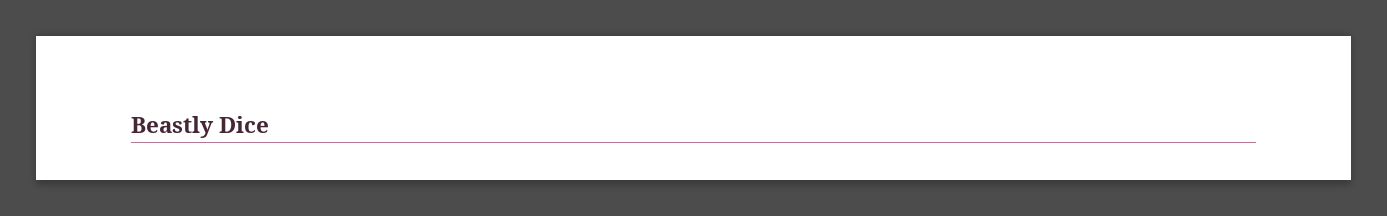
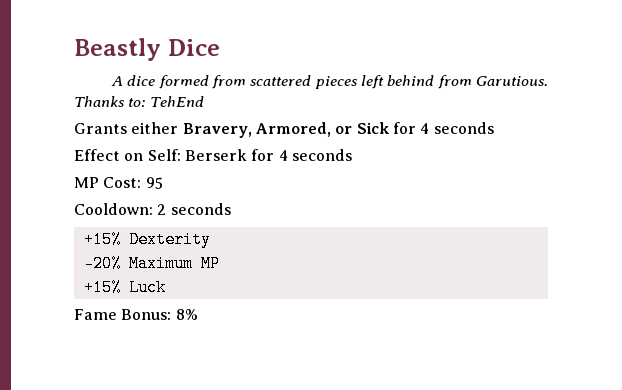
(270, 124) none -> [111,75,548,89] [74,96,204,107] [74,122,494,138] [74,149,352,161] [74,177,163,189] [74,203,231,215] [83,231,211,248] [83,255,220,272] [83,279,166,296] [74,309,198,320] // A dice formed from scattered pieces left behind from Garutious. Thanks to: TehEnd // Grants either Bravery, Armored, or Sick for 4 seconds // Effect on Self: Berserk for 4 seconds // MP Cost: 95 // Cooldown: 2 seconds // +15% Dexterity // -20% Maximum MP // +15% Luck // Fame Bonus: 8%

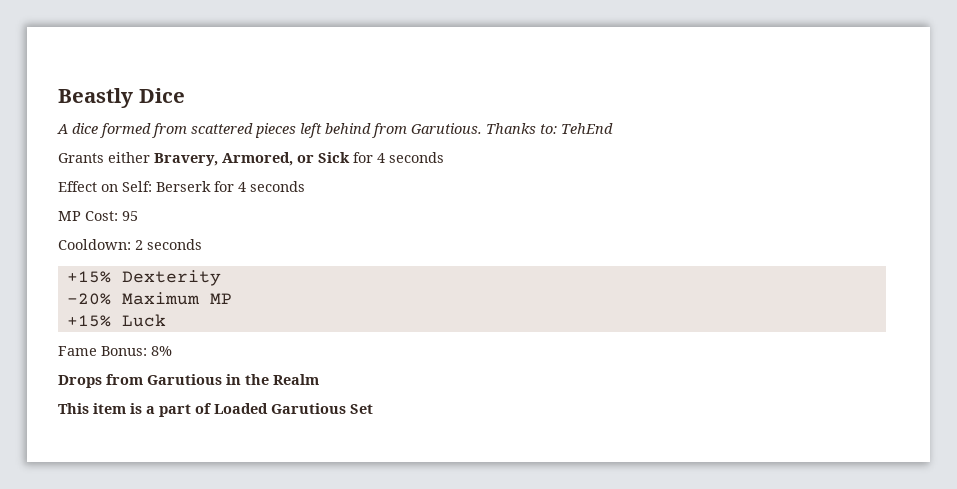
(198, 314) none -> [58,374,319,388] [58,403,373,417] // Drops from Garutious in the Realm // This item is a part of Loaded Garutious Set

